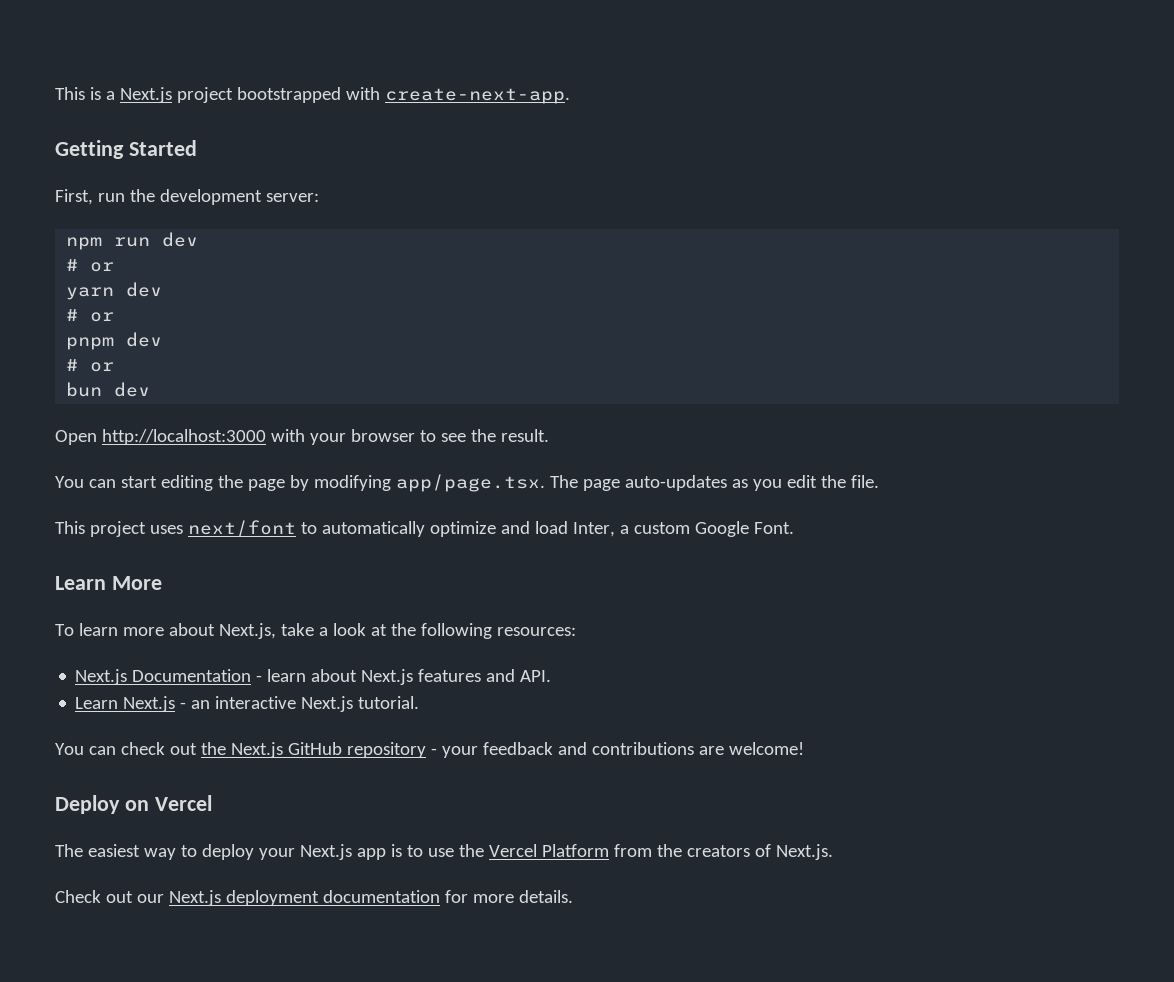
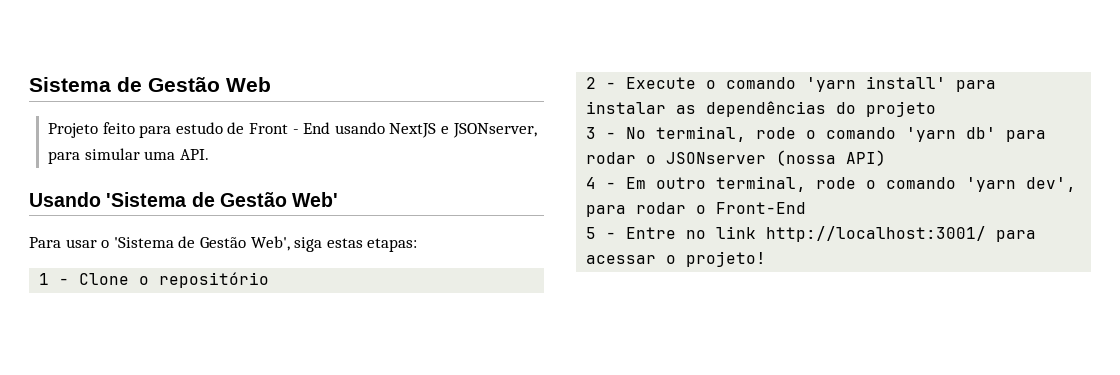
[55,87,570,104] [55,140,197,159] [55,189,319,205] [66,232,199,250] [66,259,115,272] [66,282,163,300] [66,309,115,322] [66,332,163,350] [66,359,115,372] [66,382,151,397] [55,429,549,445] [55,474,879,492] [55,520,794,537] [55,576,162,590] [55,623,576,639] [75,669,552,685] [75,696,420,712] [55,742,804,758] [55,795,212,814] [55,844,833,860] [55,890,573,906] This is a Next.js project bootstrapped with create-next-app. // Getting Started // First, run the development server: // npm run dev // # or // yarn dev // # or // pnpm dev // # or // bun dev // Open http://localhost:3000 with your browser to see the result. // You can start editing the page by modifying app/page.tsx. The page auto-updates as you edit the file. // This project uses next/font to automatically optimize and load Inter, a custom Google Font. // Learn More // To learn more about Next.js, take a look at the following resources: // Next.js Documentation - learn about Next.js features and API. // Learn Next.js - an interactive Next.js tutorial. // You can check out the Next.js GitHub repository - your feedback and contributions are welcome! // Deploy on Vercel // The easiest way to deploy your Next.js app is to use the Vercel Platform from the creators of Next.js. // Check out our Next.js deployment documentation for more details. -> [29,77,271,92] [48,122,537,138] [48,148,209,164] [29,192,339,207] [29,236,418,252] [39,272,270,288] [586,76,997,92] [586,101,937,117] [586,126,1047,142] [586,150,887,166] [586,176,1077,192] [586,202,807,217] [586,226,1037,242] [586,251,767,267] Sistema de Gestão Web // Projeto feito para estudo de Front - End usando NextJS e JSONserver, para simular uma API. // Usando 'Sistema de Gestão Web' // Para usar o 'Sistema de Gestão Web', siga estas etapas: // 1 - Clone o repositório // 2 - Execute o comando 'yarn install' para instalar as dependências do projeto // 3 - No terminal, rode o comando 'yarn db' para rodar o JSONserver (nossa API) // 4 - Em outro terminal, rode o comando 'yarn dev', para rodar o Front-End // 5 - Entre no link http://localhost:3001/ para acessar o projeto!

